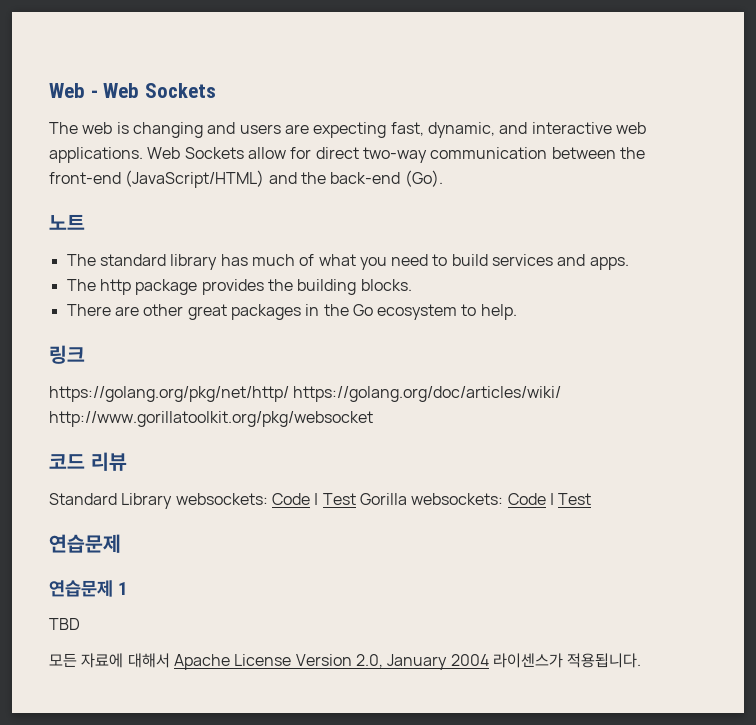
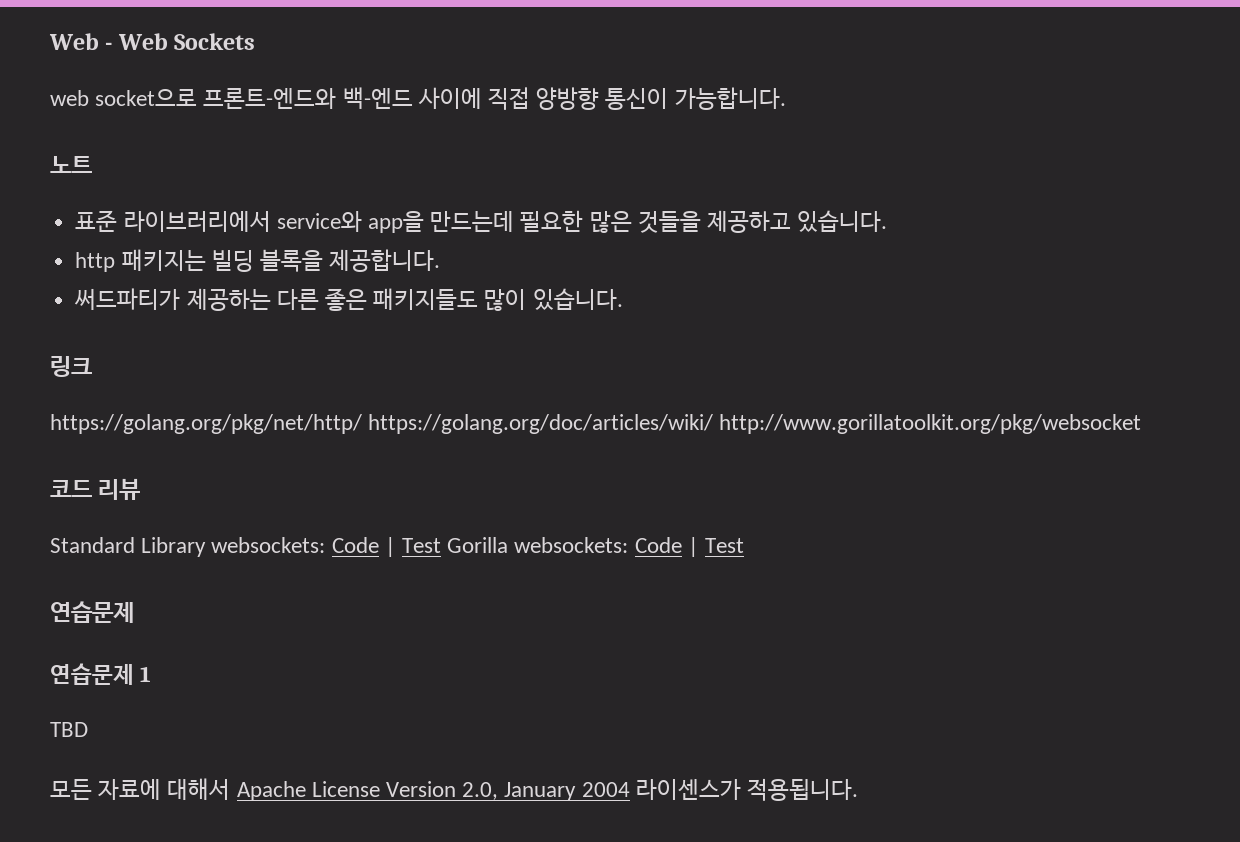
[49,122,646,138] [49,147,645,163] [49,170,443,188] [49,214,85,230] [66,254,629,270] [66,279,412,295] [66,304,517,320] The web is changing and users are expecting fast, dynamic, and interactive web applications. Web Sockets allow for direct two-way communication between the front-end (JavaScript/HTML) and the back-end (Go). // 노트 // The standard library has much of what you need to build services and apps. // The http package provides the building blocks. // There are other great packages in the Go ecosystem to help. -> [50,87,786,110] [50,156,92,173] [75,210,888,233] [75,249,441,272] [74,288,623,311] web socket으로 프론트-엔드와 백-엔드 사이에 직접 양방향 통신이 가능합니다. // 노트 // 표준 라이브러리에서 service와 app을 만드는데 필요한 많은 것들을 제공하고 있습니다. // http 패키지는 빌딩 블록을 제공합니다. // 써드파티가 제공하는 다른 좋은 패키지들도 많이 있습니다.

